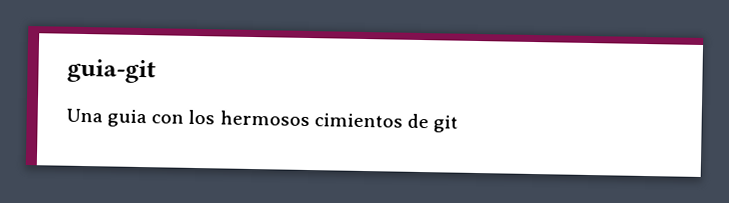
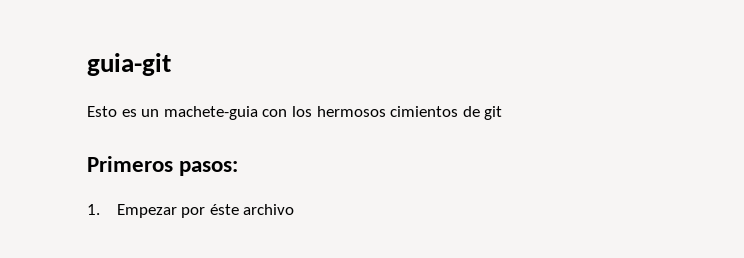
[66,108,148,128] Una guia -> [87,106,258,120] Esto es un machete-guia
(458, 124) none -> [87,156,239,176] [87,204,295,218] // Primeros pasos: // 1. Empezar por éste archivo

